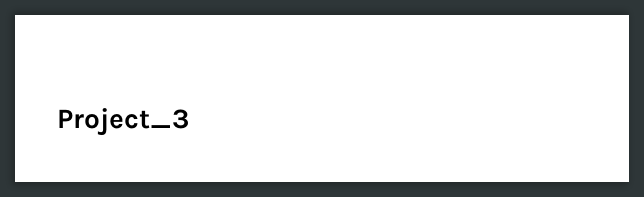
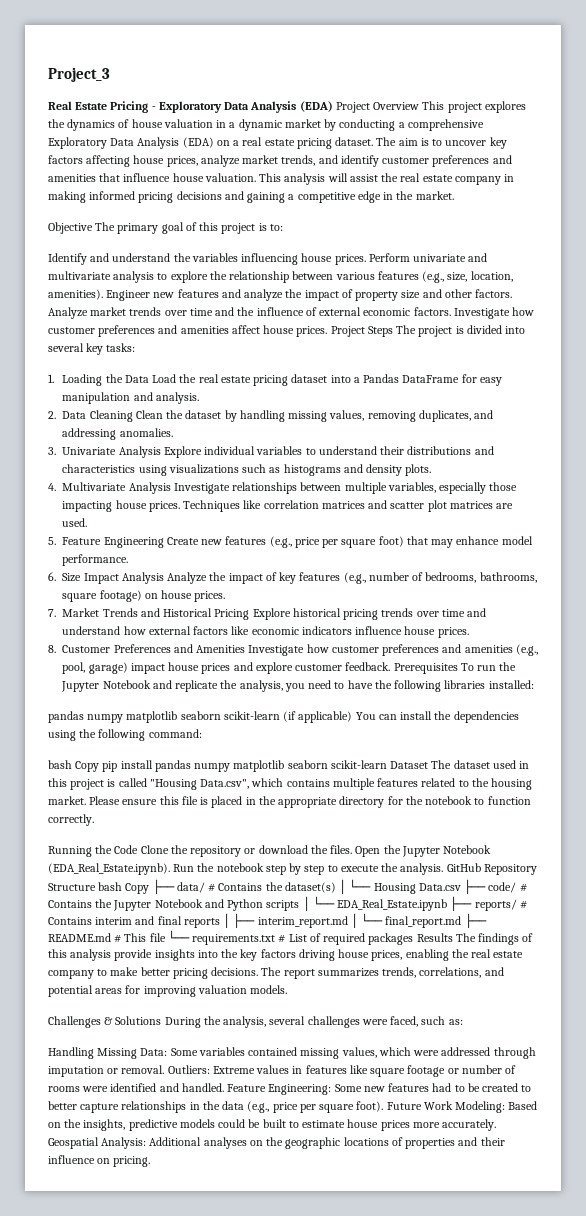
(189, 122) none -> [48,101,526,113] [48,119,484,131] [48,137,507,149] [48,155,512,167] [48,173,515,185] [48,191,454,203] [48,222,283,234] [48,253,488,265] [48,271,513,283] [48,289,513,301] [48,307,535,319] [48,325,526,337] [48,343,136,355] [48,374,502,386] [62,392,199,404] [48,410,494,422] [62,428,173,440] [48,446,494,458] [62,464,432,476] [48,482,518,494] [62,500,514,512] [62,518,88,527] [48,536,533,548] [62,554,129,566] [48,572,537,584] [62,590,226,602] [48,608,487,620] [62,626,469,638] [48,644,538,656] [62,662,517,674] [61,680,534,692] [48,711,519,723] [48,729,202,741] [48,760,530,772] [48,778,533,790] [48,796,531,808] [48,814,94,826] [48,845,492,857] [48,863,537,875] [48,879,527,894] [48,896,527,911] [48,913,487,928] [48,930,534,945] [48,949,524,961] [48,967,504,979] [48,985,288,997] [48,1016,463,1028] [48,1047,536,1059] [48,1065,517,1077] [48,1083,532,1095] [48,1101,538,1113] [48,1119,497,1131] [48,1137,505,1149] [48,1155,151,1167] // Real Estate Pricing - Exploratory Data Analysis (EDA) Project Overview This project explores the dynamics of house valuation in a dynamic market by conducting a comprehensive Exploratory Data Analysis (EDA) on a real estate pricing dataset. The aim is to uncover key factors affecting house prices, analyze market trends, and identify customer preferences and amenities that influence house valuation. This analysis will assist the real estate company in making informed pricing decisions and gaining a competitive edge in the market. // Objective The primary goal of this project is to: // Identify and understand the variables influencing house prices. Perform univariate and multivariate analysis to explore the relationship between various features (e.g., size, location, amenities). Engineer new features and analyze the impact of property size and other factors. Analyze market trends over time and the influence of external economic factors. Investigate how customer preferences and amenities affect house prices. Project Steps The project is divided into several key tasks: // 1. Loading the Data Load the real estate pricing dataset into a Pandas DataFrame for easy manipulation and analysis. // 2. Data Cleaning Clean the dataset by handling missing values, removing duplicates, and addressing anomalies. // 3. Univariate Analysis Explore individual variables to understand their distributions and characteristics using visualizations such as histograms and density plots. // 4. Multivariate Analysis Investigate relationships between multiple variables, especially those impacting house prices. Techniques like correlation matrices and scatter plot matrices are used. // 5. Feature Engineering Create new features (e.g., price per square foot) that may enhance model performance. // 6. Size Impact Analysis Analyze the impact of key features (e.g., number of bedrooms, bathrooms, square footage) on house prices. // 7. Market Trends and Historical Pricing Explore historical pricing trends over time and understand how external factors like economic indicators influence house prices. // 8. Customer Preferences and Amenities Investigate how customer preferences and amenities (e.g., pool, garage) impact house prices and explore customer feedback. Prerequisites To run the Jupyter Notebook and replicate the analysis, you need to have the following libraries installed: // pandas numpy matplotlib seaborn scikit-learn (if applicable) You can install the dependencies using the following command: // bash Copy pip install pandas numpy matplotlib seaborn scikit-learn Dataset The dataset used in this project is called "Housing Data.csv", which contains multiple features related to the housing market. Please ensure this file is placed in the appropriate directory for the notebook to function correctly. // Running the Code Clone the repository or download the files. Open the Jupyter Notebook (EDA_Real_Estate.ipynb). Run the notebook step by step to execute the analysis. GitHub Repository Structure bash Copy ├── data/ # Contains the dataset(s) │ └── Housing Data.csv ├── code/ # Contains the Jupyter Notebook and Python scripts │ └── EDA_Real_Estate.ipynb ├── reports/ # Contains interim and final reports │ ├── interim_report.md │ └── final_report.md ├── README.md # This file └── requirements.txt # List of required packages Results The findings of this analysis provide insights into the key factors driving house prices, enabling the real estate company to make better pricing decisions. The report summarizes trends, correlations, and potential areas for improving valuation models. // Challenges & Solutions During the analysis, several challenges were faced, such as: // Handling Missing Data: Some variables contained missing values, which were addressed through imputation or removal. Outliers: Extreme values in features like square footage or number of rooms were identified and handled. Feature Engineering: Some new features had to be created to better capture relationships in the data (e.g., price per square foot). Future Work Modeling: Based on the insights, predictive models could be built to estimate house prices more accurately. Geospatial Analysis: Additional analyses on the geographic locations of properties and their influence on pricing.

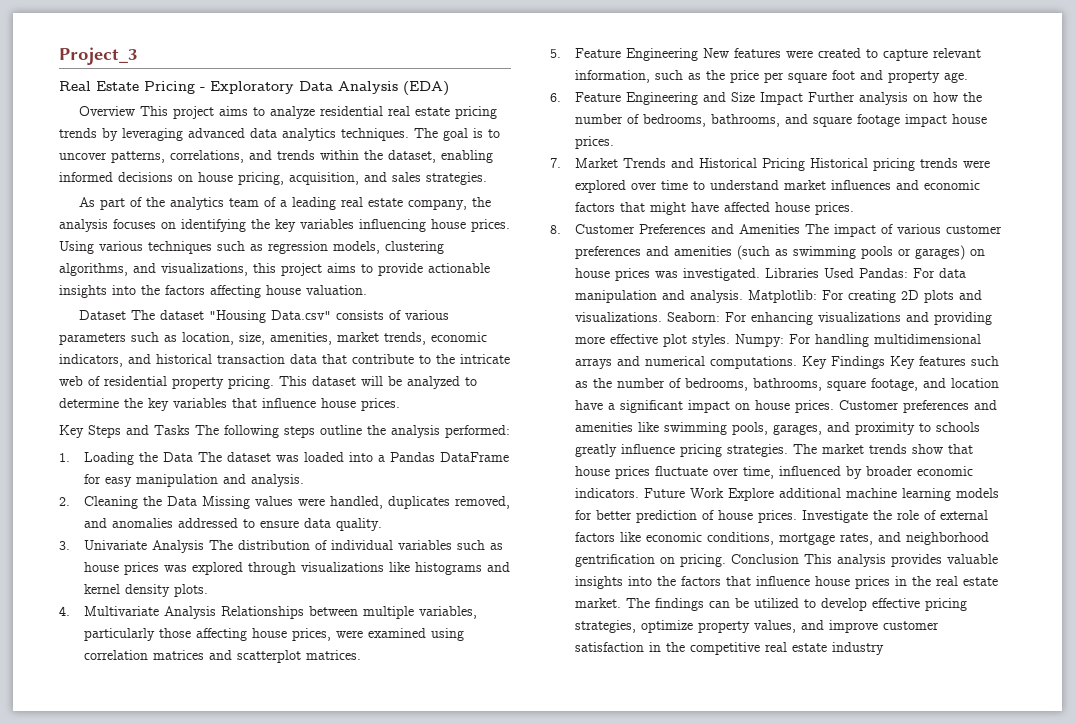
[335,102,370,113] Project -> (449, 88) //
[484,101,526,113] [48,119,484,131] [48,137,507,149] [48,155,512,167] [48,173,515,185] [48,191,454,203] [48,222,283,234] [48,253,488,265] [48,271,513,283] [48,289,513,301] [48,307,535,319] [48,325,526,337] [48,343,136,355] [48,374,328,386] explores the dynamics of house valuation in a dynamic market by conducting a comprehensive Exploratory Data Analysis (EDA) on a real estate pricing dataset. The aim is to uncover key factors affecting house prices, analyze market trends, and identify customer preferences and amenities that influence house valuation. This analysis will assist the real estate company in making informed pricing decisions and gaining a competitive edge in the market. // Objective The primary goal of this project is to: // Identify and understand the variables influencing house prices. Perform univariate and multivariate analysis to explore the relationship between various features (e.g., size, location, amenities). Engineer new features and analyze the impact of property size and other factors. Analyze market trends over time and the influence of external economic factors. Investigate how customer preferences and amenities affect house prices. Project Steps The project is divided into several key tasks: // 1. Loading the Data Load the real estate pricing dataset -> [219,106,498,119] [59,128,500,141] [59,150,493,163] [59,172,487,185] [79,197,492,210] [59,219,510,232] [59,241,444,254] [59,263,490,276] [59,285,367,298] [79,310,450,323] [59,332,487,345] [59,354,510,367] [59,376,477,389] [59,398,400,411] [59,425,510,438] [59,452,344,465] aims to analyze residential real estate pricing trends by leveraging advanced data analytics techniques. The goal is to uncover patterns, correlations, and trends within the dataset, enabling informed decisions on house pricing, acquisition, and sales strategies. // As part of the analytics team of a leading real estate company, the analysis focuses on identifying the key variables influencing house prices. Using various techniques such as regression models, clustering algorithms, and visualizations, this project aims to provide actionable insights into the factors affecting house valuation. // Dataset The dataset "Housing Data.csv" consists of various parameters such as location, size, amenities, market trends, economic indicators, and historical transaction data that contribute to the intricate web of residential property pricing. This dataset will be analyzed to determine the key variables that influence house prices. // Key Steps and Tasks The following steps outline the analysis performed: // 1. Loading the Data The dataset was loaded
[62,410,494,422] [62,428,173,440] [48,446,494,458] [62,464,281,476] Data Cleaning Clean the dataset by handling missing values, removing duplicates, and addressing anomalies. // 3. Univariate Analysis Explore individual variables to understand their distributions and characteristics using visualizations such as -> [83,496,510,509] [83,518,382,531] [59,540,503,553] [83,562,410,575] Cleaning the Data Missing values were handled, duplicates removed, and anomalies addressed to ensure data quality. // 3. Univariate Analysis The distribution of individual variables such as house prices was explored through visualizations like
(363, 468) none -> [83,584,120,594] kernel
[173,482,298,494] Investigate relationships -> [220,606,304,619] Relationships
[439,482,518,494] [62,500,514,512] [62,518,88,527] [48,536,533,548] [62,554,129,566] [48,572,537,584] [62,590,158,602] especially those impacting house prices. Techniques like correlation matrices and scatter plot matrices are used. // 5. Feature Engineering Create new features (e.g., price per square foot) that may enhance model performance. // 6. Size Impact Analysis Analyze the impact of key features (e.g., number of bedrooms, bathrooms, square footage) on -> [83,628,464,641] [83,650,361,663] [550,48,981,61] [574,70,968,83] [550,92,982,105] [574,114,947,127] particularly those affecting house prices, were examined using correlation matrices and scatterplot matrices. // 5. Feature Engineering New features were created to capture relevant information, such as the price per square foot and property age. // 6. Feature Engineering and Size Impact Further analysis on how the number of bedrooms, bathrooms, and square footage impact
[252,608,487,620] [62,626,403,635] Explore historical pricing trends over time and understand how external factors like economic indicators influence -> [809,158,990,171] [574,180,980,193] [574,202,770,215] Historical pricing trends were explored over time to understand market influences and economic factors that might have affected
[248,644,538,656] [62,662,517,674] [61,680,534,692] [48,711,519,723] [48,729,202,741] [48,760,530,772] [48,778,533,790] [48,796,531,808] [48,814,94,826] [48,845,492,857] [48,863,537,875] [48,879,527,894] [48,896,527,911] [48,913,487,928] [48,930,534,945] [48,949,524,961] [48,967,504,979] [48,985,288,997] [48,1016,463,1028] [48,1047,536,1059] [48,1065,517,1077] [48,1083,532,1095] [48,1101,538,1113] [48,1119,497,1131] [48,1137,505,1149] [48,1155,151,1167] Investigate how customer preferences and amenities (e.g., pool, garage) impact house prices and explore customer feedback. Prerequisites To run the Jupyter Notebook and replicate the analysis, you need to have the following libraries installed: // pandas numpy matplotlib seaborn scikit-learn (if applicable) You can install the dependencies using the following command: // bash Copy pip install pandas numpy matplotlib seaborn scikit-learn Dataset The dataset used in this project is called "Housing Data.csv", which contains multiple features related to the housing market. Please ensure this file is placed in the appropriate directory for the notebook to function correctly. // Running the Code Clone the repository or download the files. Open the Jupyter Notebook (EDA_Real_Estate.ipynb). Run the notebook step by step to execute the analysis. GitHub Repository Structure bash Copy ├── data/ # Contains the dataset(s) │ └── Housing Data.csv ├── code/ # Contains the Jupyter Notebook and Python scripts │ └── EDA_Real_Estate.ipynb ├── reports/ # Contains interim and final reports │ ├── interim_report.md │ └── final_report.md ├── README.md # This file └── requirements.txt # List of required packages Results The findings of this analysis provide insights into the key factors driving house prices, enabling the real estate company to make better pricing decisions. The report summarizes trends, correlations, and potential areas for improving valuation models. // Challenges & Solutions During the analysis, several challenges were faced, such as: // Handling Missing Data: Some variables contained missing values, which were addressed through imputation or removal. Outliers: Extreme values in features like square footage or number of rooms were identified and handled. Feature Engineering: Some new features had to be created to better capture relationships in the data (e.g., price per square foot). Future Work Modeling: Based on the insights, predictive models could be built to estimate house prices more accurately. Geospatial Analysis: Additional analyses on the geographic locations of properties and their influence on pricing. -> [804,224,1002,237] [574,245,985,260] [574,268,966,281] [574,290,982,303] [574,312,992,325] [574,334,981,347] [574,356,999,369] [574,378,999,391] [574,400,997,413] [574,422,980,435] [574,444,973,457] [574,466,973,479] [574,488,999,501] [574,510,988,523] [574,532,989,545] [574,554,998,567] [574,576,998,589] [574,598,967,611] [574,620,939,633] [574,642,884,655] The impact of various customer preferences and amenities (such as swimming pools or garages) on house prices was investigated. Libraries Used Pandas: For data manipulation and analysis. Matplotlib: For creating 2D plots and visualizations. Seaborn: For enhancing visualizations and providing more effective plot styles. Numpy: For handling multidimensional arrays and numerical computations. Key Findings Key features such as the number of bedrooms, bathrooms, square footage, and location have a significant impact on house prices. Customer preferences and amenities like swimming pools, garages, and proximity to schools greatly influence pricing strategies. The market trends show that house prices fluctuate over time, influenced by broader economic indicators. Future Work Explore additional machine learning models for better prediction of house prices. Investigate the role of external factors like economic conditions, mortgage rates, and neighborhood gentrification on pricing. Conclusion This analysis provides valuable insights into the factors that influence house prices in the real estate market. The findings can be utilized to develop effective pricing strategies, optimize property values, and improve customer satisfaction in the competitive real estate industry

